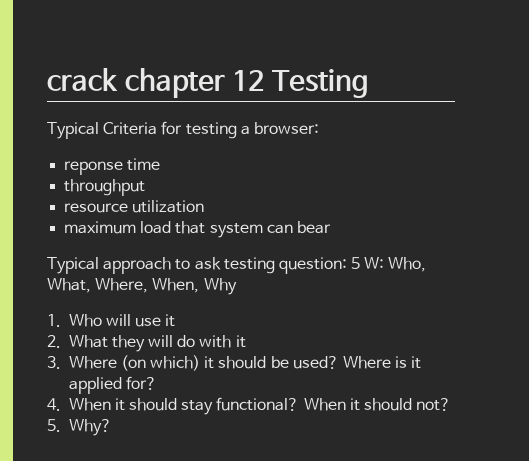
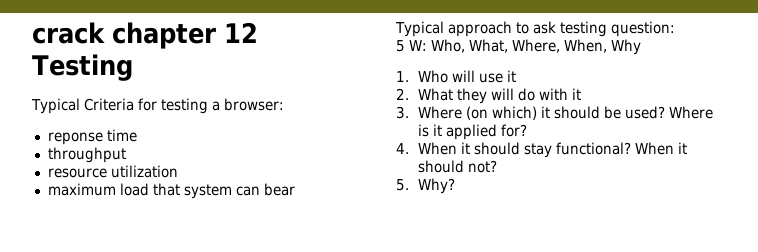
(347, 265) none -> (675, 29) //

